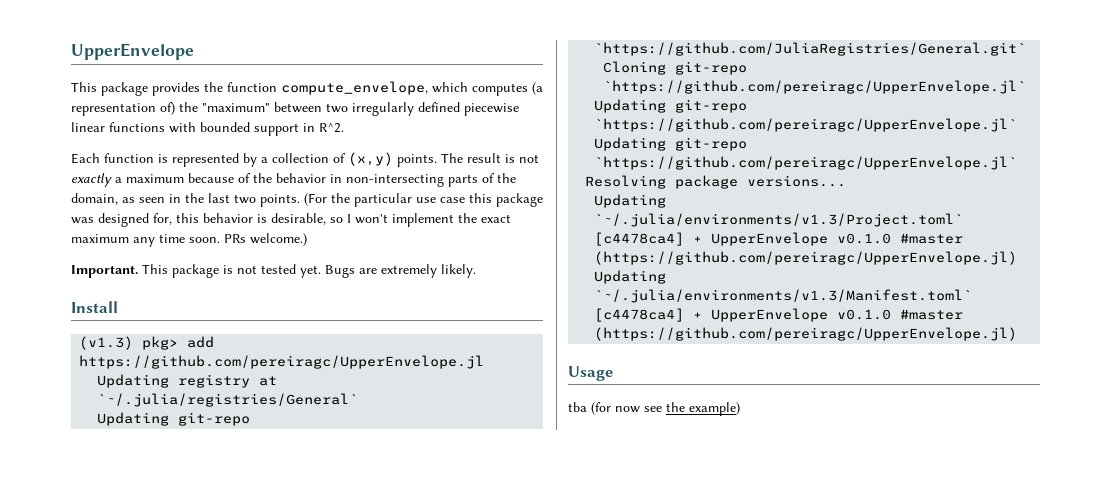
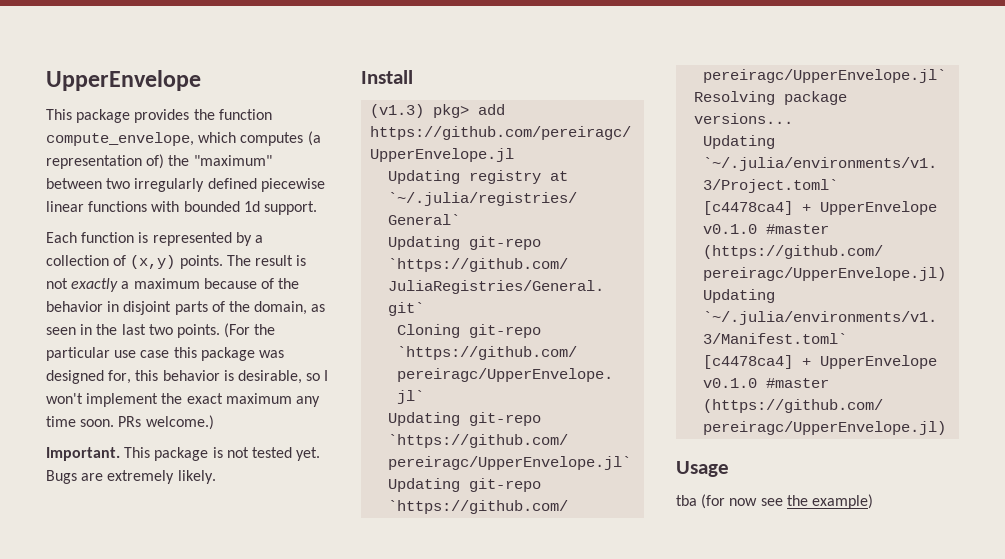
[254,123,344,136] support in R^2. -> [243,201,317,215] 1d support.
[346,174,444,187] non-intersecting -> [123,301,172,315] disjoint

